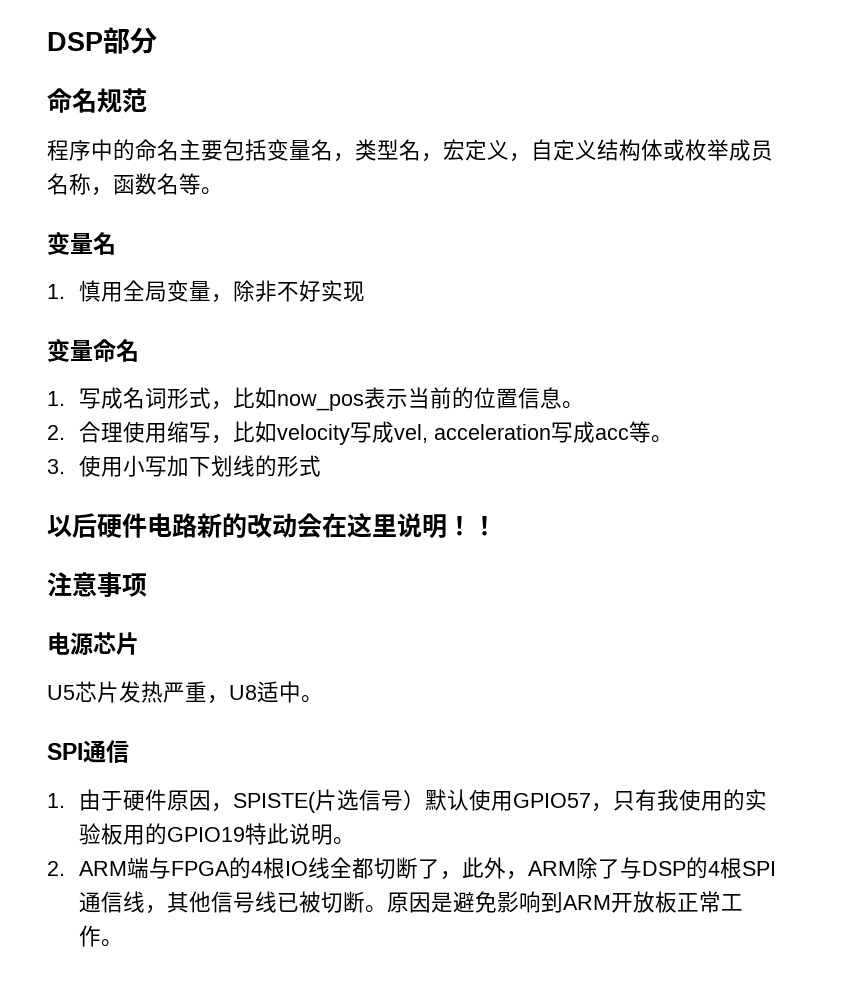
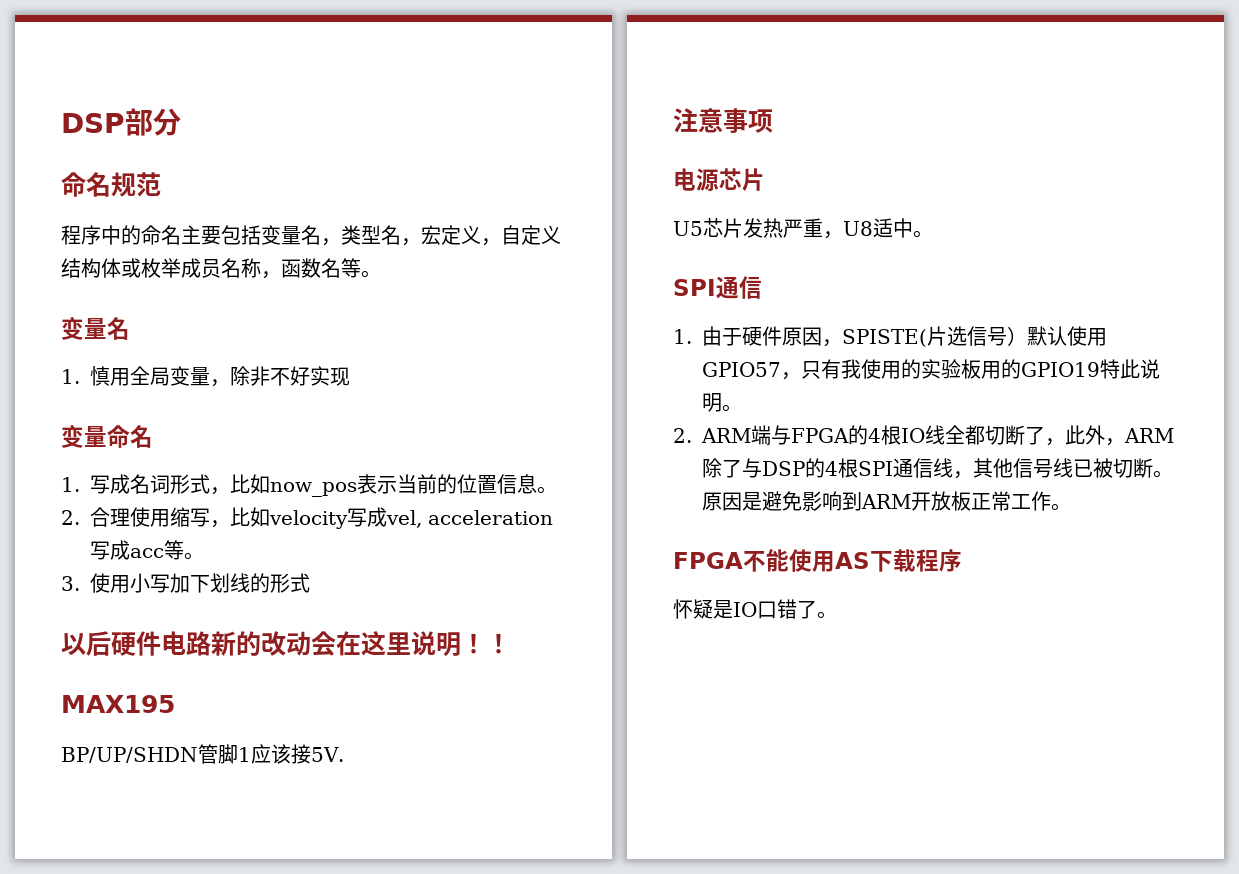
(497, 525) none -> [61,695,175,713] [61,744,344,764] // MAX195 // BP/UP/SHDN管脚1应该接5V.
(124, 943) none -> [673,549,962,572] [673,599,837,619] // FPGA不能使用AS下载程序 // 怀疑是IO口错了。

